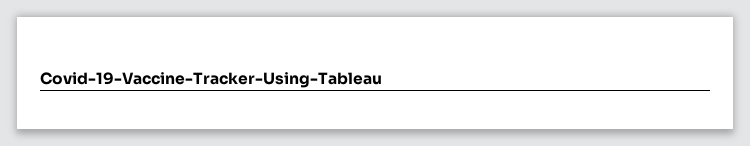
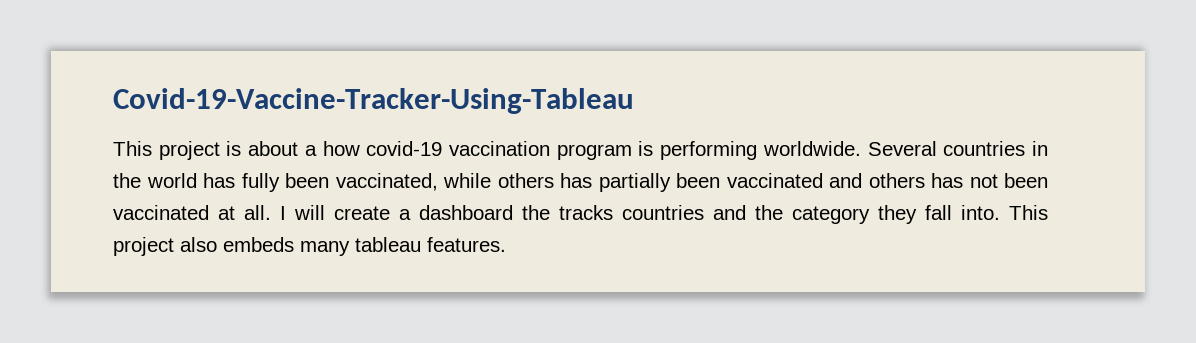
(382, 80) none -> [113,141,1048,160] [113,173,1048,192] [113,205,1048,224] [113,237,506,256] // This project is about a how covid-19 vaccination program is performing worldwide. Several countries in the world has fully been vaccinated, while others has partially been vaccinated and others has not been vaccinated at all. I will create a dashboard the tracks countries and the category they fall into. This project also embeds many tableau features.

